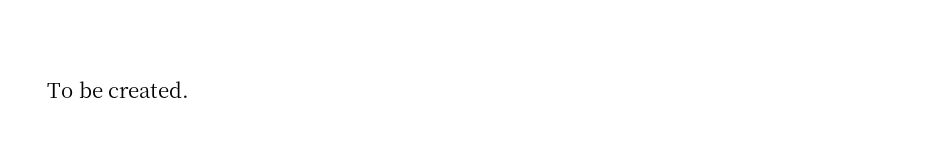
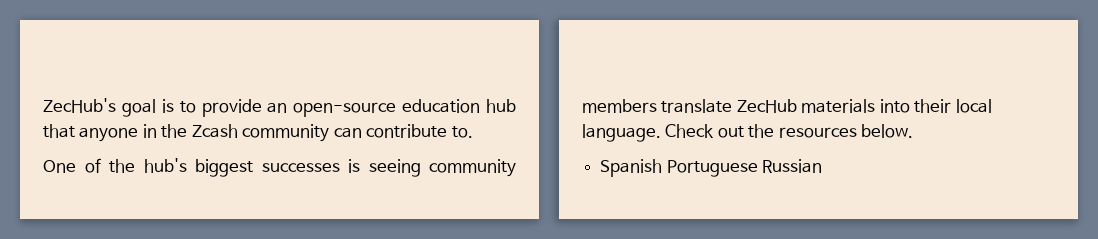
[47,81,190,98] To be created. -> [43,98,516,117] [43,124,473,142] [43,158,516,177] [582,99,992,113] [582,124,914,142] [600,159,823,177] ZecHub's goal is to provide an open-source education hub that anyone in the Zcash community can contribute to. // One of the hub's biggest successes is seeing community members translate ZecHub materials into their local language. Check out the resources below. // Spanish Portuguese Russian

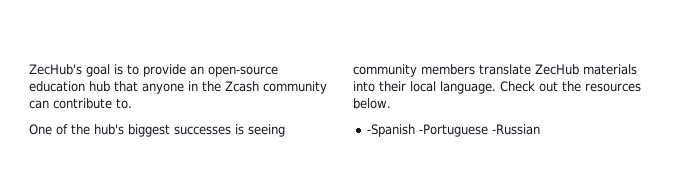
[600,159,823,177] Spanish Portuguese Russian -> [366,124,540,137] -Spanish -Portuguese -Russian

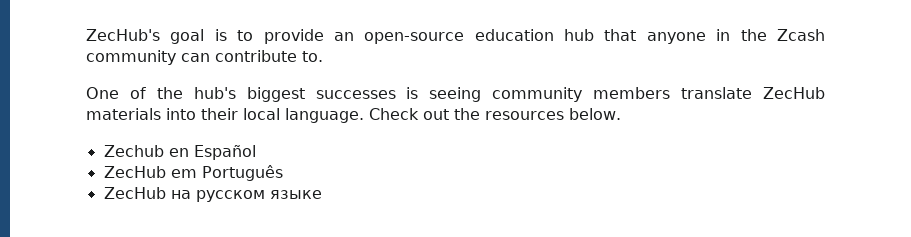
[366,124,540,137] -Spanish -Portuguese -Russian -> [103,145,256,160] [103,165,283,181] [103,187,322,202] Zechub en Español // ZecHub em Português // ZecHub на русском языке

